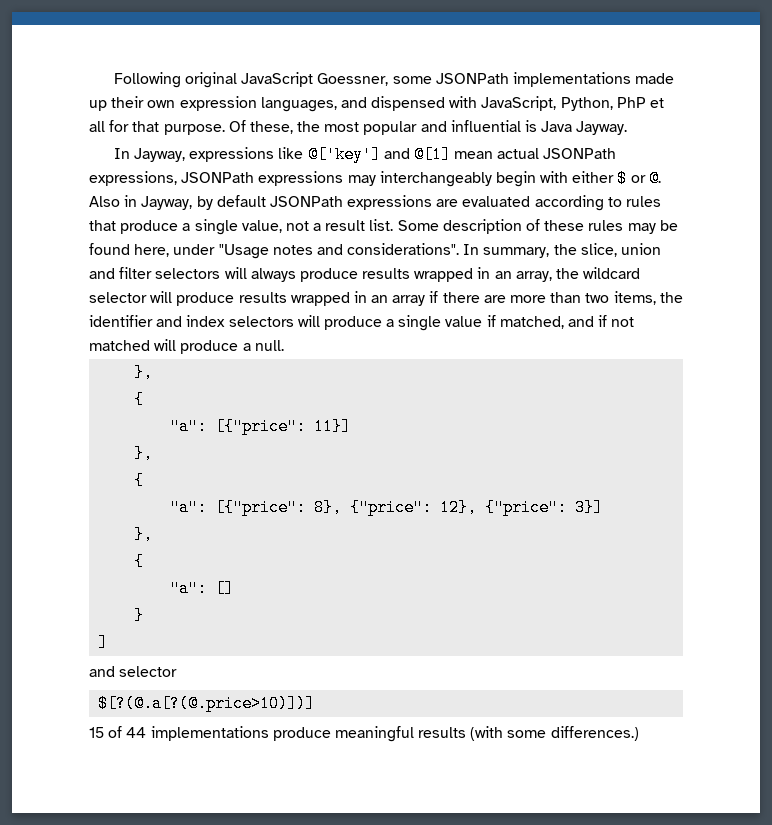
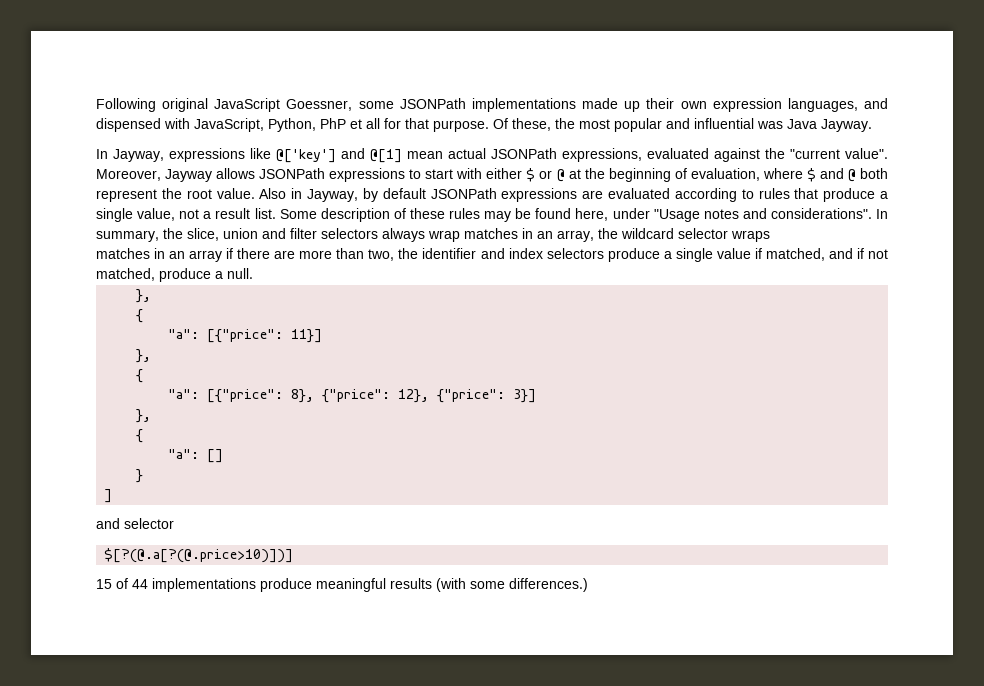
[525,120,538,132] is -> [757,121,783,129] was
[181,170,661,187] JSONPath expressions may interchangeably begin with either $ or @. -> [647,148,888,162] [96,168,888,182] [96,188,255,202] evaluated against the "current value". Moreover, Jayway allows JSONPath expressions to start with either $ or @ at the beginning of evaluation, where $ and @ both represent the root value.
[224,267,474,282] will always produce results wrapped -> [382,228,518,242] always wrap matches
[150,291,350,306] will produce results wrapped -> [731,230,770,242] [96,248,150,259] wraps // matches
[585,291,656,305] two items, -> [368,249,395,261] two,
[297,315,320,327] will -> (604, 253) none
[89,339,177,351] matched will -> [96,268,155,281] matched,

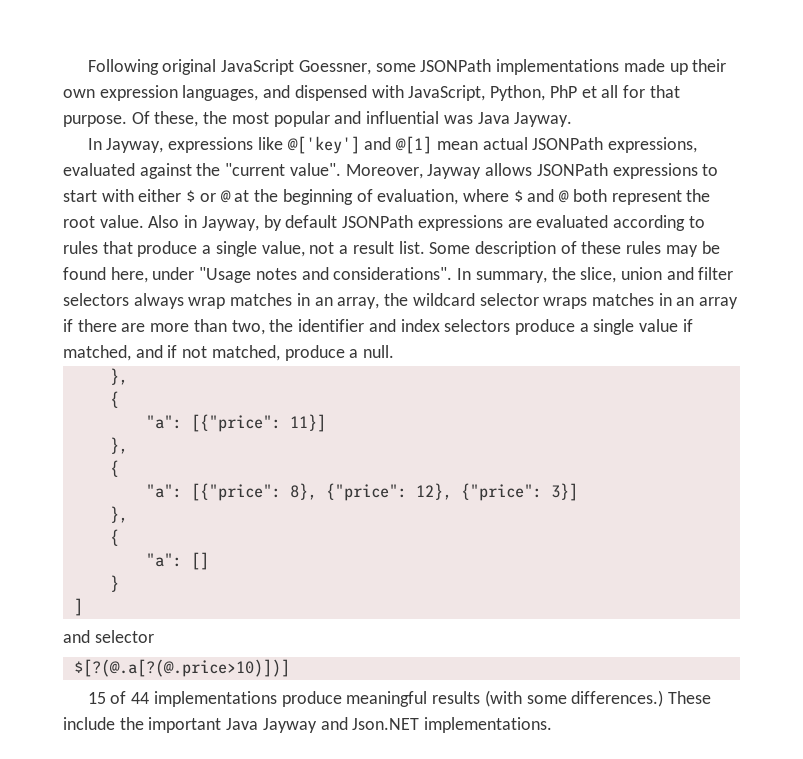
(770, 236) // -> (588, 303) none
(588, 585) none -> [667,691,711,704] [63,717,553,733] These include the important Java Jayway and Json.NET implementations.

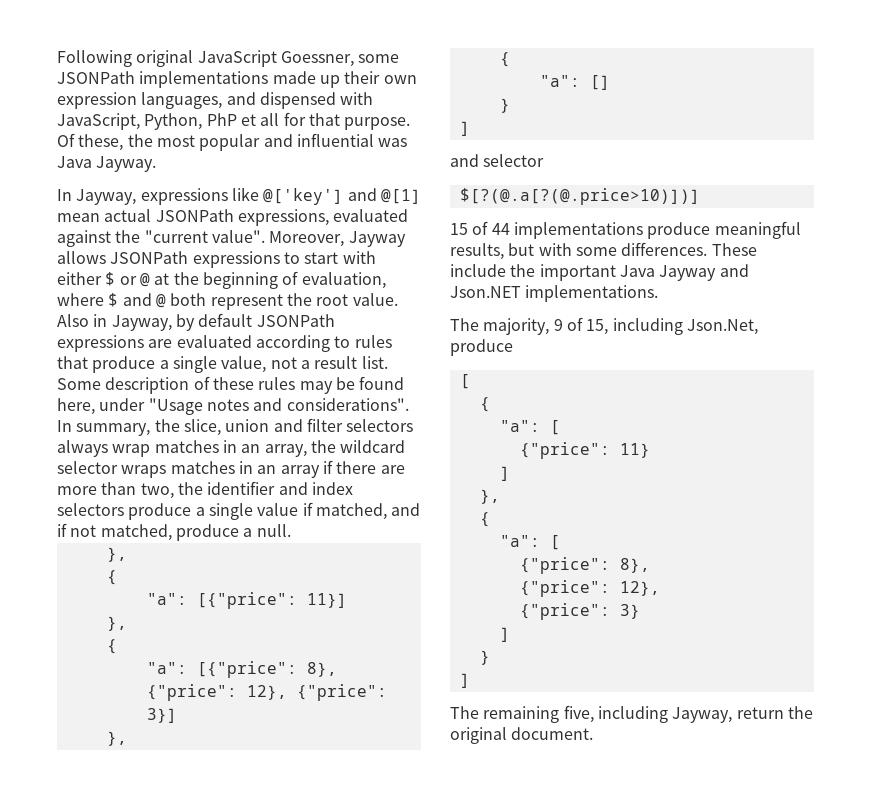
[432,690,664,707] results (with some differences.) -> [450,242,708,260] results, but with some differences.
(553, 725) none -> [450,317,758,335] [450,339,513,356] [459,374,470,389] [479,397,490,412] [499,420,560,435] [519,442,650,459] [499,466,510,481] [479,489,500,504] [479,512,490,527] [499,535,560,550] [519,557,650,574] [519,580,660,597] [519,603,640,620] [499,627,510,642] [479,650,490,665] [459,673,470,688] [450,705,813,723] [450,727,594,744] // The majority, 9 of 15, including Json.Net, produce // [ // { // "a": [ // {"price": 11} // ] // }, // { // "a": [ // {"price": 8}, // {"price": 12}, // {"price": 3} // ] // } // ] // The remaining five, including Jayway, return the original document.

